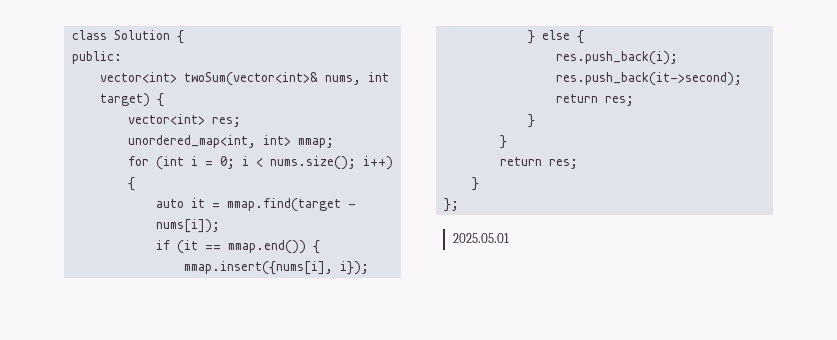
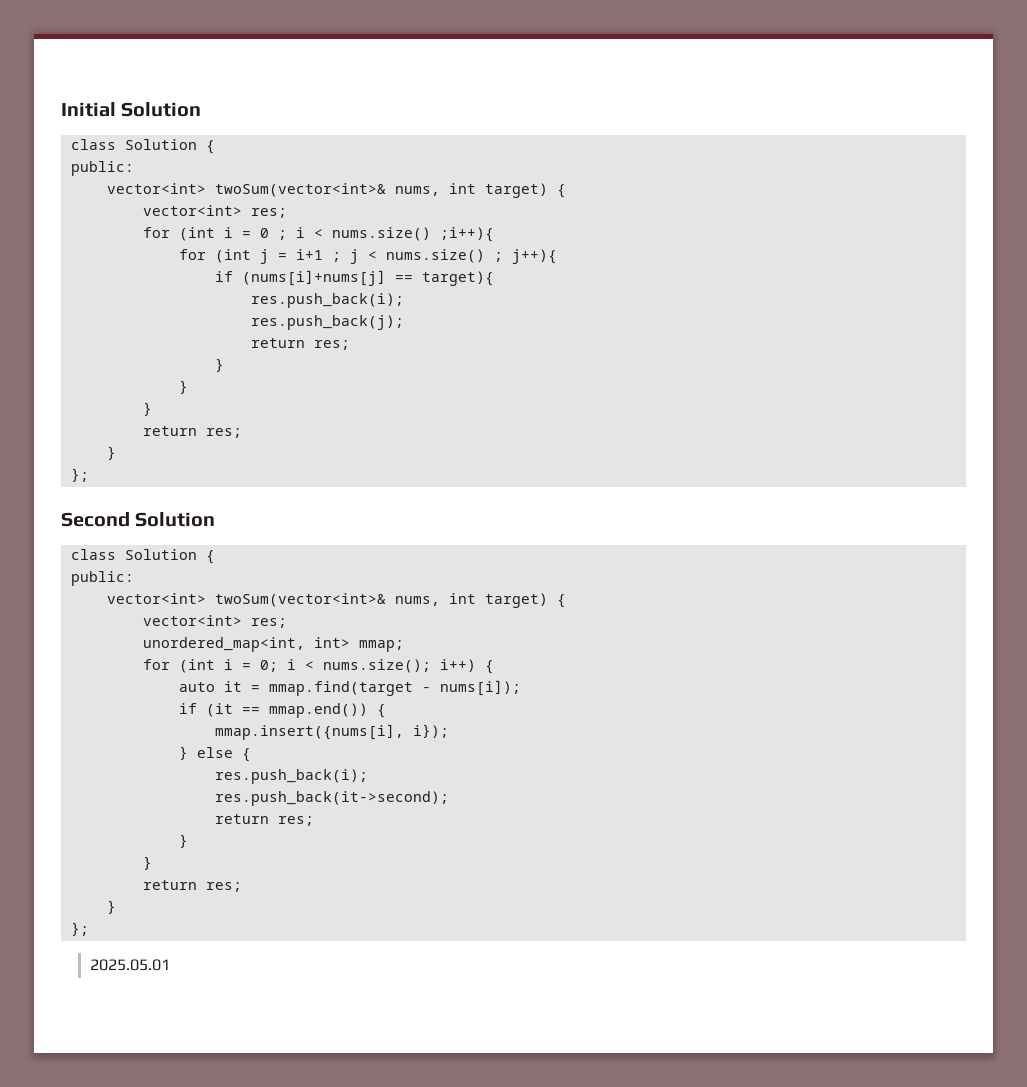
(71, 35) none -> [61,102,202,117] [70,139,215,154] [70,161,134,176] [106,183,566,198] [142,205,287,218] [142,227,494,242] [178,249,557,264] [214,270,494,286] [250,293,404,308] [250,315,404,330] [250,338,350,350] [214,358,224,372] [178,380,188,394] [142,402,152,416] [142,426,242,438] [106,446,116,460] [70,468,89,482] [61,512,216,527] Initial Solution // class Solution { // public: // vector<int> twoSum(vector<int>& nums, int target) { // vector<int> res; // for (int i = 0 ; i < nums.size() ;i++){ // for (int j = i+1 ; j < nums.size() ; j++){ // if (nums[i]+nums[j] == target){ // res.push_back(i); // res.push_back(j); // return res; // } // } // } // return res; // } // }; // Second Solution //

